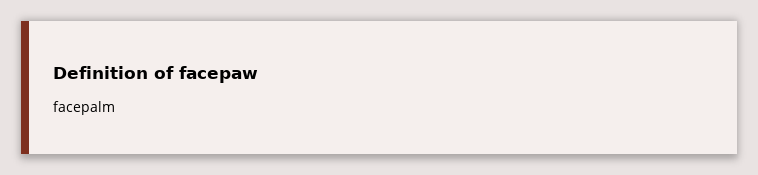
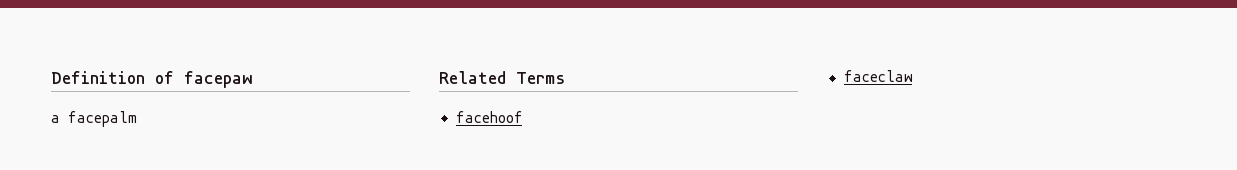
(258, 74) none -> [51,115,60,123] a
(115, 108) none -> [439,71,565,84] [455,111,523,123] [843,70,913,82] // Related Terms // facehoof // faceclaw

